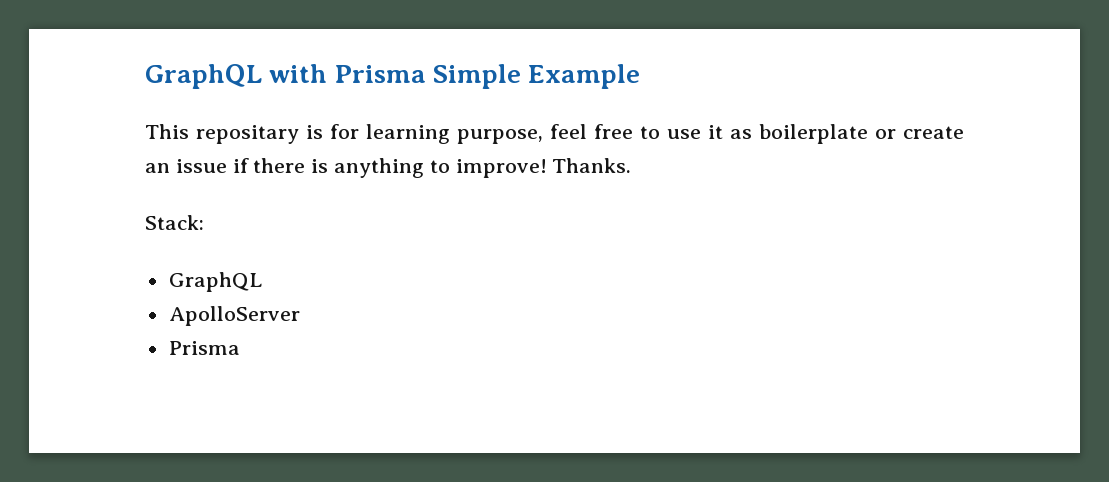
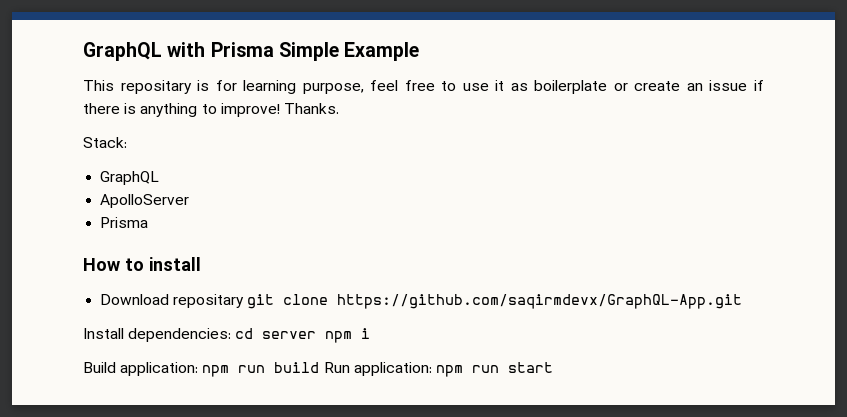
(240, 348) none -> [83,257,201,271] [100,294,743,309] [83,328,371,343] [83,362,553,377] // How to install // Download repositary git clone https://github.com/saqirmdevx/GraphQL-App.git // Install dependencies: cd server npm i // Build application: npm run build Run application: npm run start

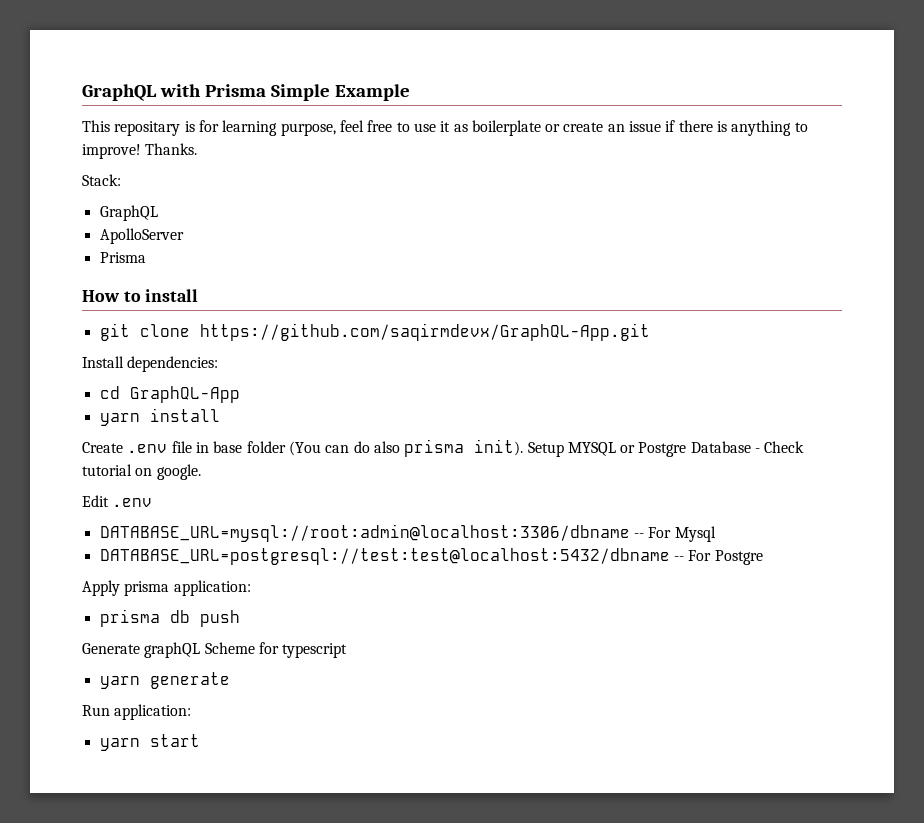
[100,294,245,308] Download repositary -> (199, 295) none
[235,328,371,343] [83,362,320,377] cd server npm i // Build application: npm run build -> [99,386,240,403] [99,408,220,426] [82,439,805,457] [82,464,201,480] [82,495,153,507] [99,524,716,542] [99,548,763,565] [82,580,251,596] [99,609,240,627] [82,642,348,658] [99,672,230,689] // cd GraphQL-App // yarn install // Create .env file in base folder (You can do also prisma init). Setup MYSQL or Postgre Database - Check tutorial on google. // Edit .env // DATABASE_URL=mysql://root:admin@localhost:3306/dbname -- For Mysql // DATABASE_URL=postgresql://test:test@localhost:5432/dbname -- For Postgre // Apply prisma application: // prisma db push // Generate graphQL Scheme for typescript // yarn generate //
[435,365,499,377] npm run -> [99,738,140,751] // yarn

